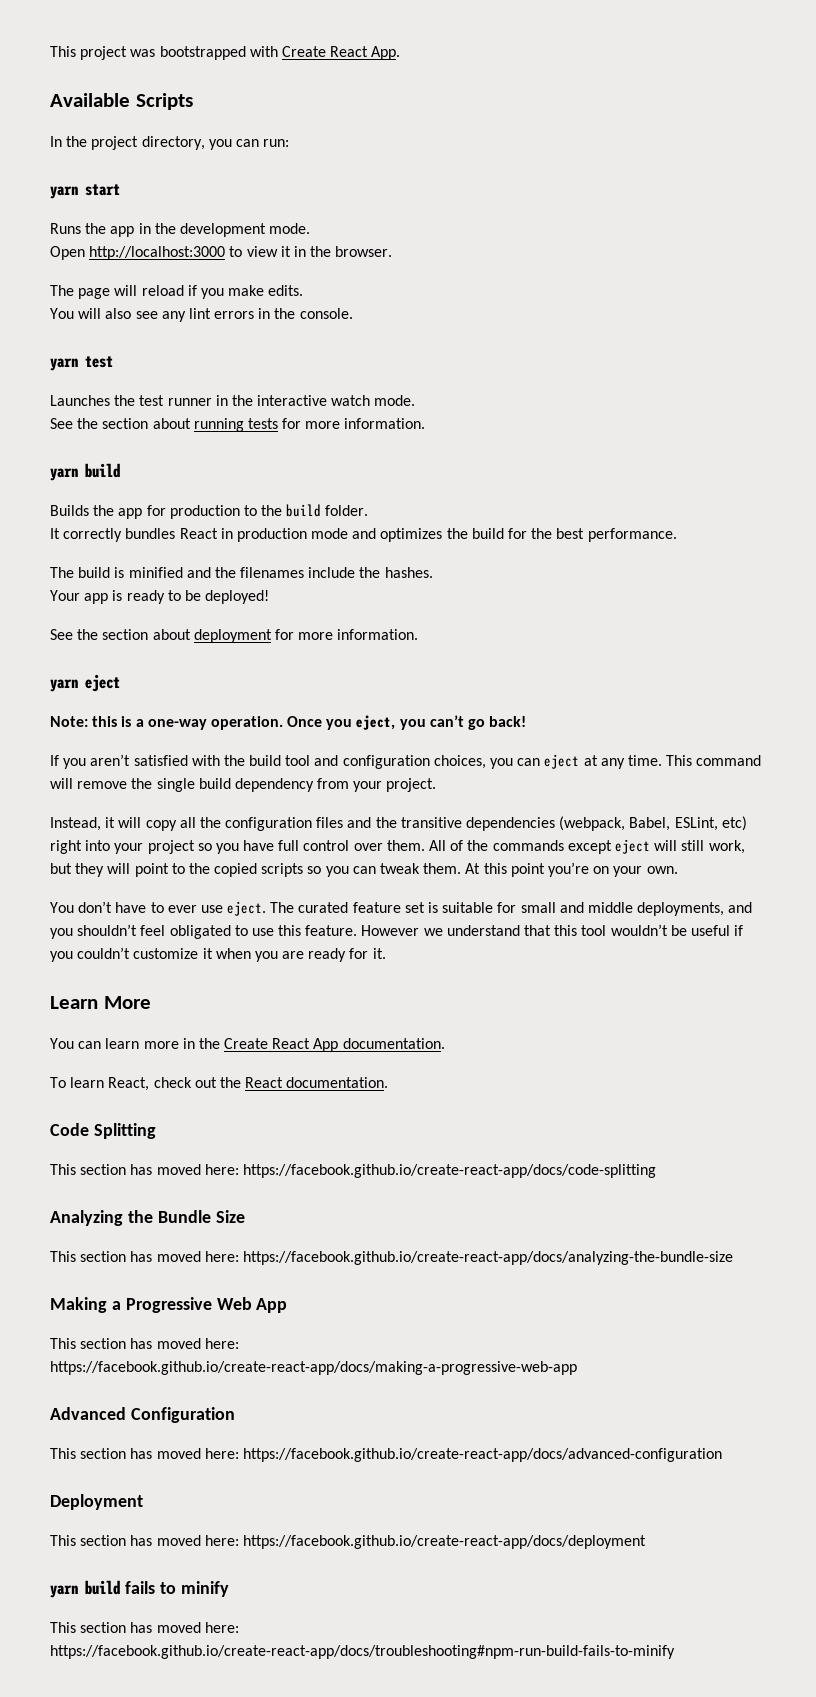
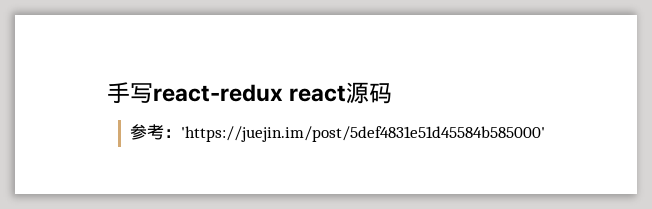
[50,46,401,60] [50,93,193,110] [50,136,290,150] [50,184,120,199] [50,223,311,237] [50,246,393,260] [50,285,304,299] [50,308,353,322] [50,356,113,371] [50,395,416,406] [50,418,426,432] [50,463,120,481] [50,504,369,519] [50,528,677,542] [50,567,433,578] [50,590,270,604] [50,629,419,643] [50,674,120,692] [50,715,527,730] [50,754,762,769] [50,778,437,792] [50,816,747,831] [50,839,745,854] [50,862,678,877] [50,901,753,916] [50,924,744,939] [50,947,386,962] [50,996,151,1009] [50,1038,445,1052] [50,1077,389,1091] [50,1123,156,1139] [50,1164,656,1178] [50,1210,245,1226] [50,1251,733,1265] [50,1297,288,1313] [50,1338,239,1349] [50,1361,577,1375] [50,1407,235,1423] [50,1448,722,1462] [50,1494,143,1510] [50,1535,646,1549] [50,1580,229,1598] [50,1622,239,1633] [50,1645,675,1659] This project was bootstrapped with Create React App. // Available Scripts // In the project directory, you can run: // yarn start // Runs the app in the development mode. // Open http://localhost:3000 to view it in the browser. // The page will reload if you make edits. // You will also see any lint errors in the console. // yarn test // Launches the test runner in the interactive watch mode. // See the section about running tests for more information. // yarn build // Builds the app for production to the build folder. // It correctly bundles React in production mode and optimizes the build for the best performance. // The build is minified and the filenames include the hashes. // Your app is ready to be deployed! // See the section about deployment for more information. // yarn eject // Note: this is a one-way operation. Once you eject, you can’t go back! // If you aren’t satisfied with the build tool and configuration choices, you can eject at any time. This command will remove the single build dependency from your project. // Instead, it will copy all the configuration files and the transitive dependencies (webpack, Babel, ESLint, etc) right into your project so you have full control over them. All of the commands except eject will still work, but they will point to the copied scripts so you can tweak them. At this point you’re on your own. // You don’t have to ever use eject. The curated feature set is suitable for small and middle deployments, and you shouldn’t feel obligated to use this feature. However we understand that this tool wouldn’t be useful if you couldn’t customize it when you are ready for it. // Learn More // You can learn more in the Create React App documentation. // To learn React, check out the React documentation. // Code Splitting // This section has moved here: https://facebook.github.io/create-react-app/docs/code-splitting // Analyzing the Bundle Size // This section has moved here: https://facebook.github.io/create-react-app/docs/analyzing-the-bundle-size // Making a Progressive Web App // This section has moved here: https://facebook.github.io/create-react-app/docs/making-a-progressive-web-app // Advanced Configuration // This section has moved here: https://facebook.github.io/create-react-app/docs/advanced-configuration // Deployment // This section has moved here: https://facebook.github.io/create-react-app/docs/deployment // yarn build fails to minify // This section has moved here: https://facebook.github.io/create-react-app/docs/troubleshooting#npm-run-build-fails-to-minify -> [107,82,393,104] [129,124,545,142] 手写react-redux react源码 // 参考：'https://juejin.im/post/5def4831e51d45584b585000'

